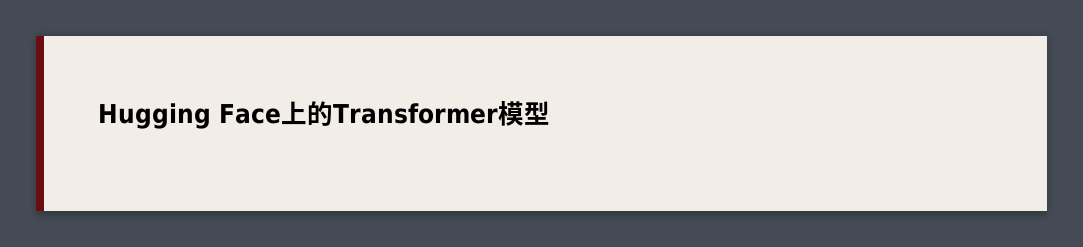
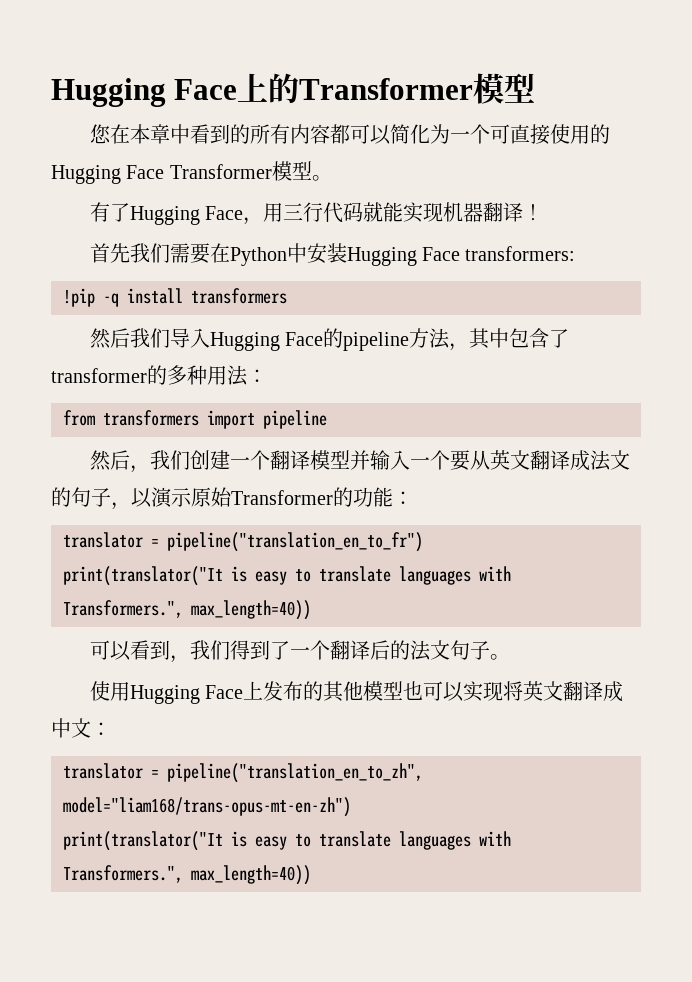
(550, 113) none -> [89,124,610,145] [51,161,332,184] [89,202,544,225] [89,243,576,266] [63,288,287,307] [89,328,570,351] [51,365,267,386] [63,410,327,429] [89,450,630,473] [51,487,413,510] [63,532,423,552] [63,566,511,586] [63,600,311,620] [89,640,510,663] [89,681,624,704] [51,718,111,738] [63,763,423,783] [63,797,351,817] [63,831,511,851] [63,865,311,885] // 您在本章中看到的所有内容都可以简化为一个可直接使用的Hugging Face Transformer模型。 // 有了Hugging Face，用三行代码就能实现机器翻译！ // 首先我们需要在Python中安装Hugging Face transformers: // !pip -q install transformers // 然后我们导入Hugging Face的pipeline方法，其中包含了transformer的多种用法： // from transformers import pipeline // 然后，我们创建一个翻译模型并输入一个要从英文翻译成法文的句子，以演示原始Transformer的功能： // translator = pipeline("translation_en_to_fr") // print(translator("It is easy to translate languages with Transformers.", max_length=40)) // 可以看到，我们得到了一个翻译后的法文句子。 // 使用Hugging Face上发布的其他模型也可以实现将英文翻译成中文： // translator = pipeline("translation_en_to_zh", model="liam168/trans-opus-mt-en-zh") // print(translator("It is easy to translate languages with Transformers.", max_length=40))

